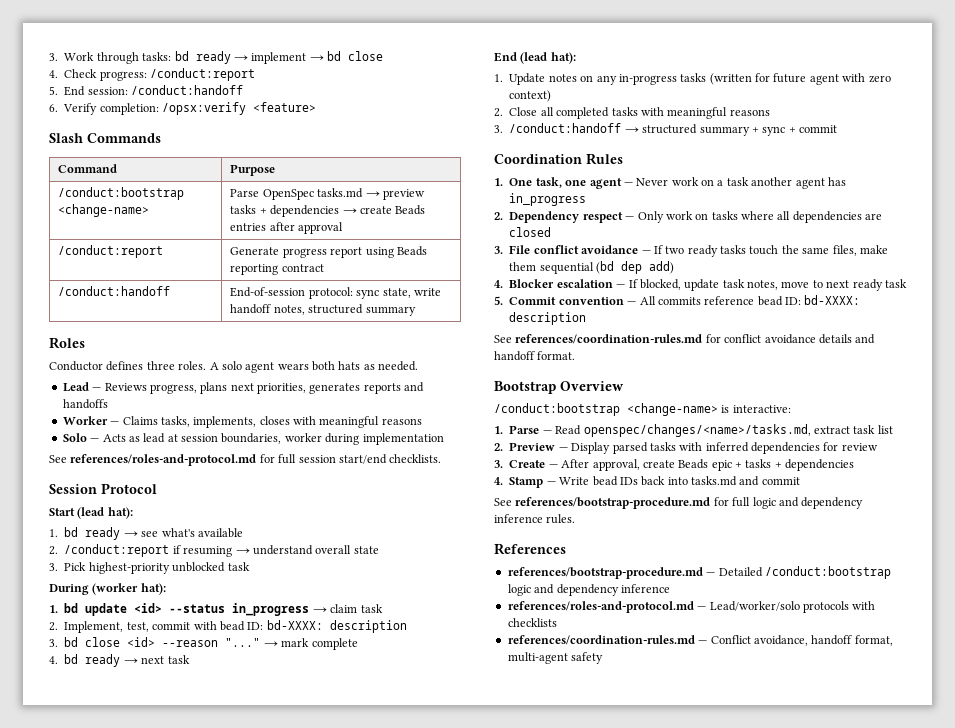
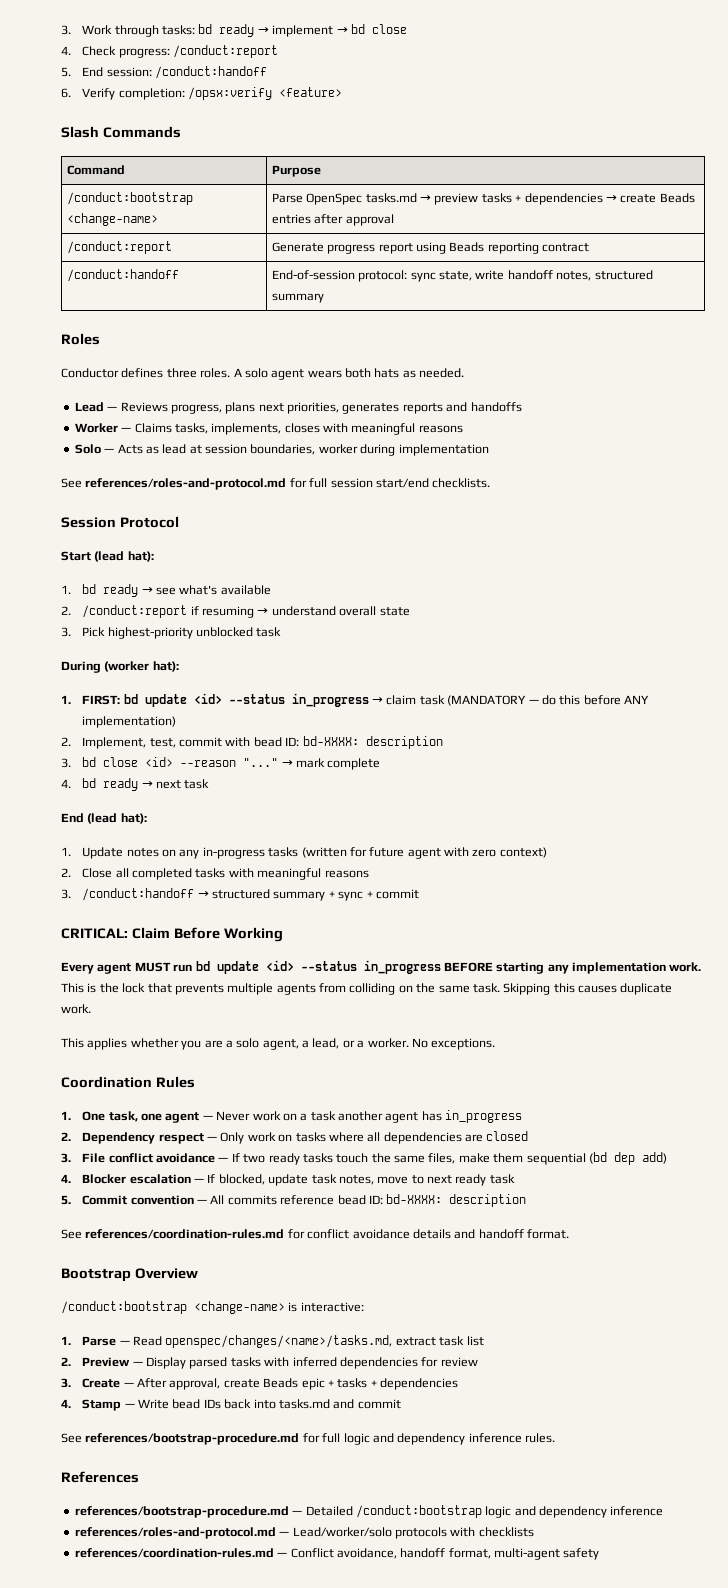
(58, 609) none -> [82,695,121,705] FIRST:
(383, 608) none -> [447,695,650,706] [82,716,177,728] (MANDATORY — do this before ANY implementation)
(838, 129) none -> [61,927,283,942] [61,960,702,974] [61,983,673,995] [61,1004,91,1014] [61,1038,496,1050] // CRITICAL: Claim Before Working // Every agent MUST run bd update <id> --status in_progress BEFORE starting any implementation work. This is the lock that prevents multiple agents from colliding on the same task. Skipping this causes duplicate work. // This applies whether you are a solo agent, a lead, or a worker. No exceptions.

